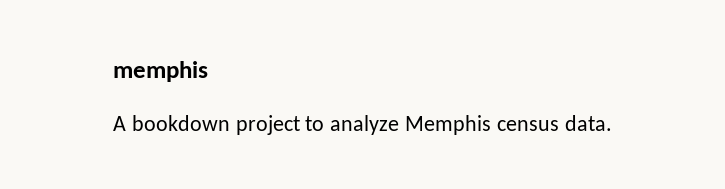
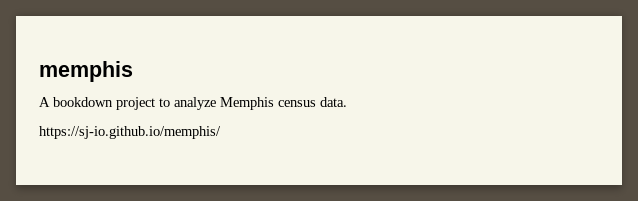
(612, 123) none -> [39,126,221,139] // https://sj-io.github.io/memphis/

